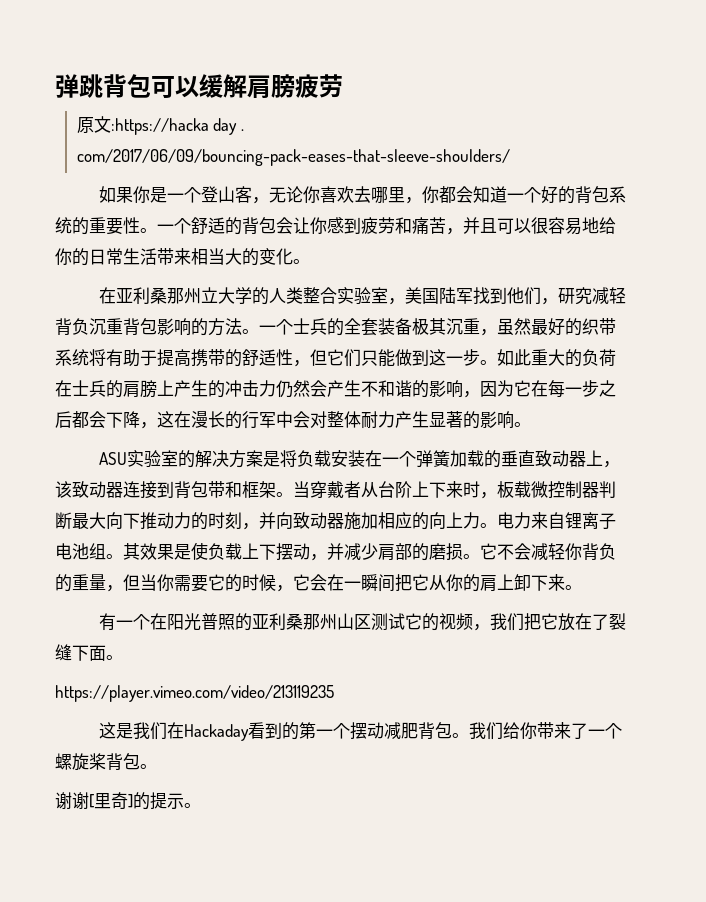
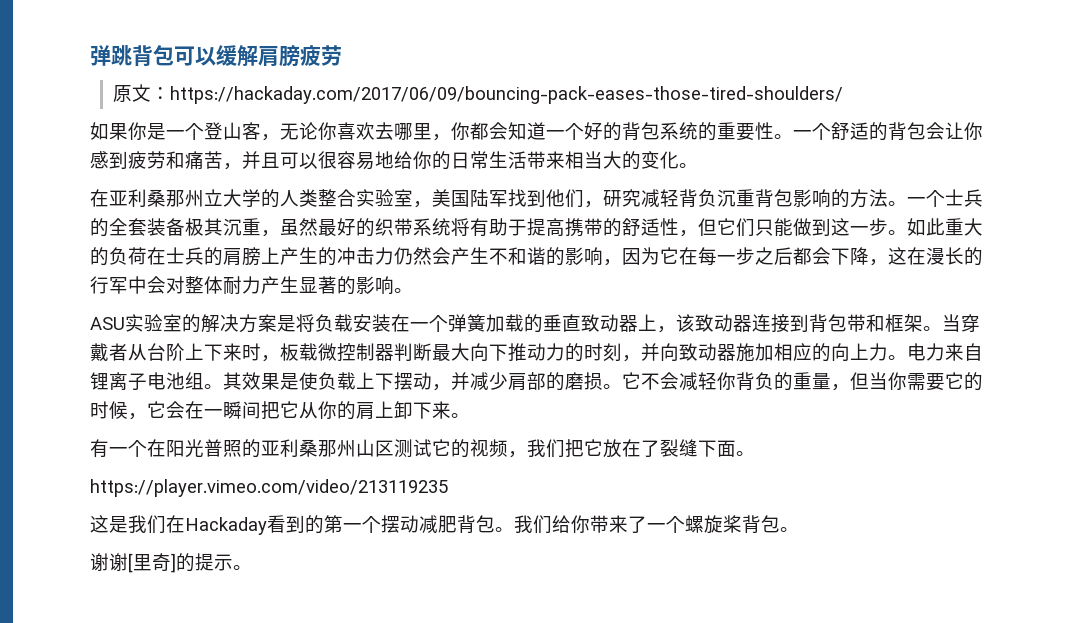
[110,118,244,135] [76,149,510,166] :https://hacka day . com/2017/06/09/bouncing-pack-eases-that-sleeve-shoulders/ -> [150,86,843,104] ：https://hackaday.com/2017/06/09/bouncing-pack-eases-those-tired-shoulders/

